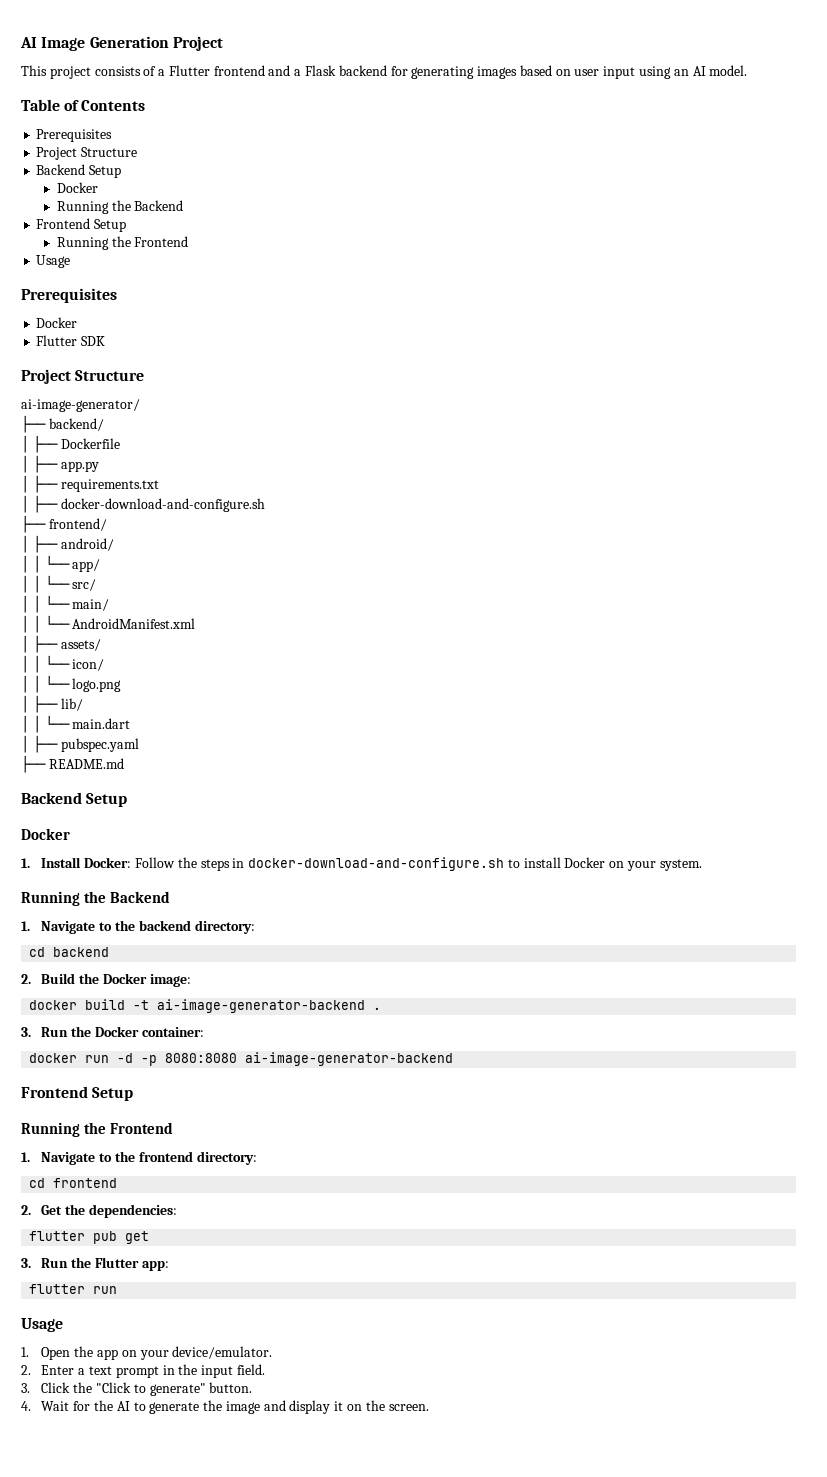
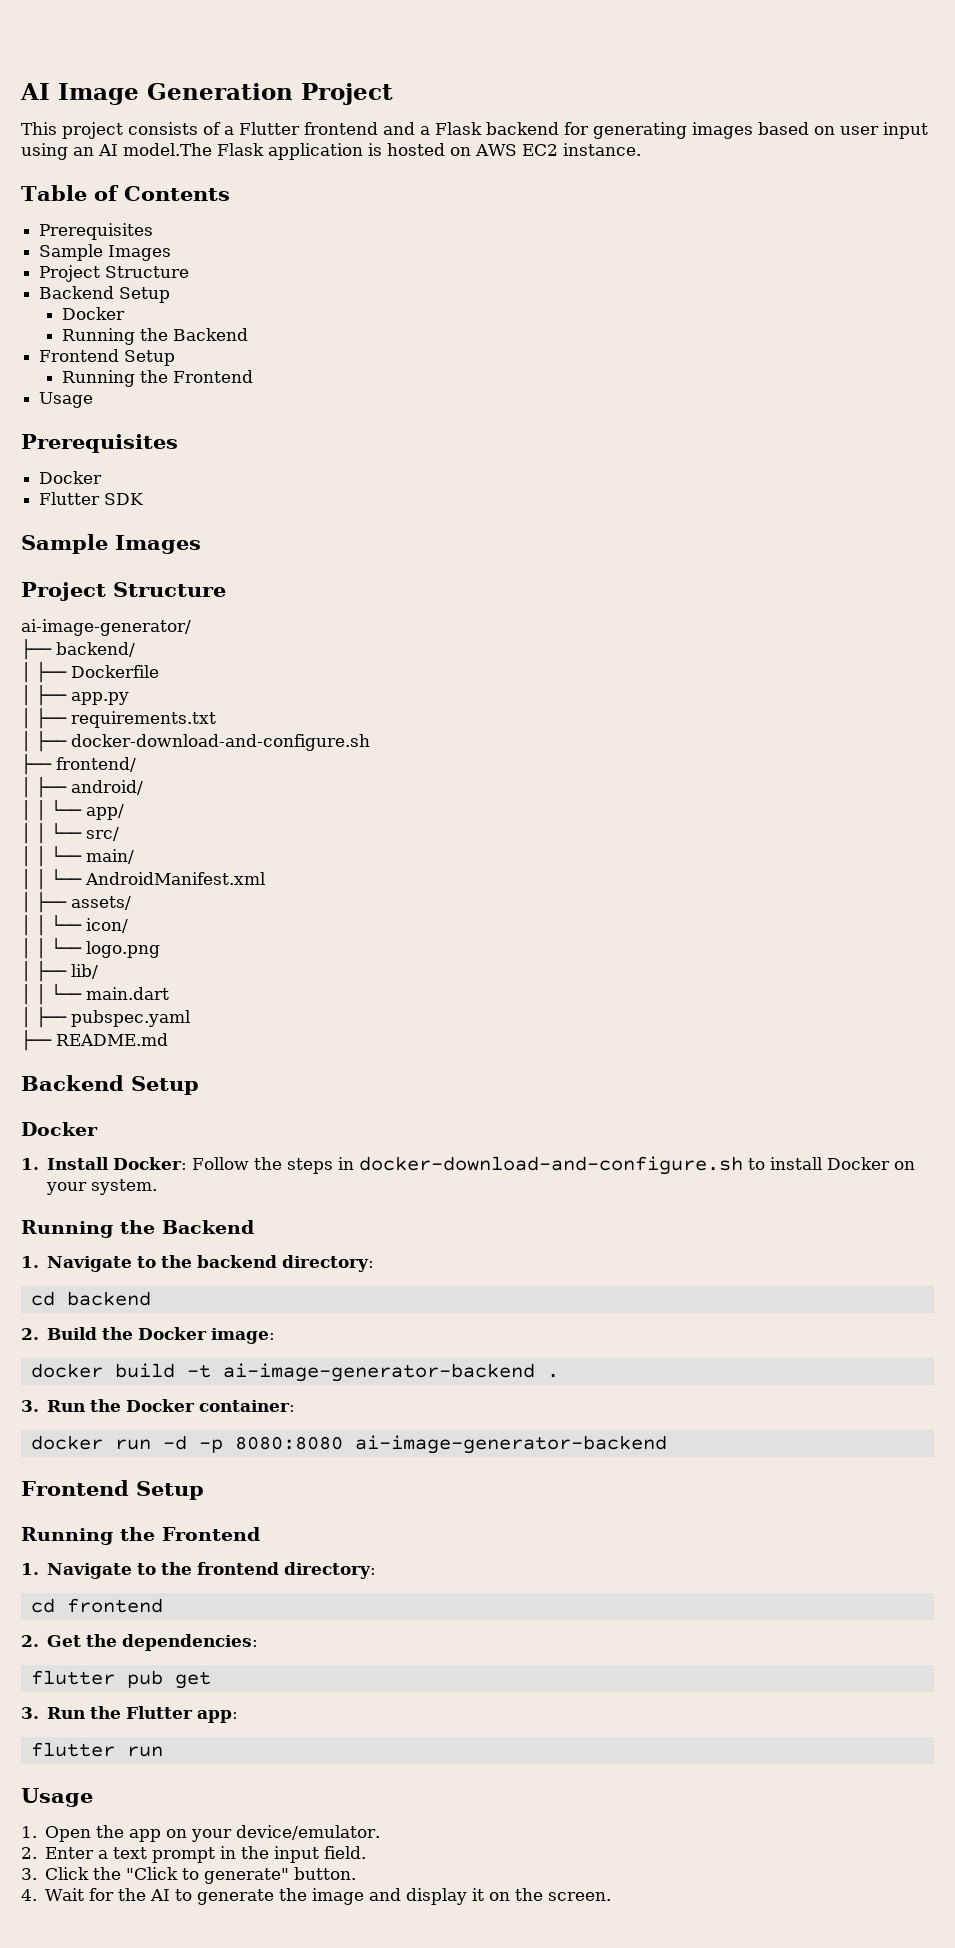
[709,65,748,76] model. -> [123,143,641,160] model.The Flask application is hosted on AWS EC2 instance.
(113, 135) none -> [39,244,172,261] // Sample Images
(106, 341) none -> [21,534,201,554] // Sample Images

